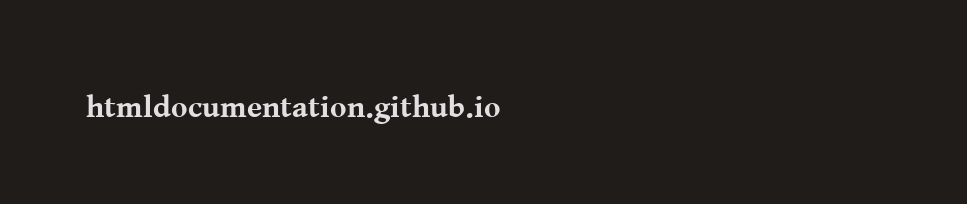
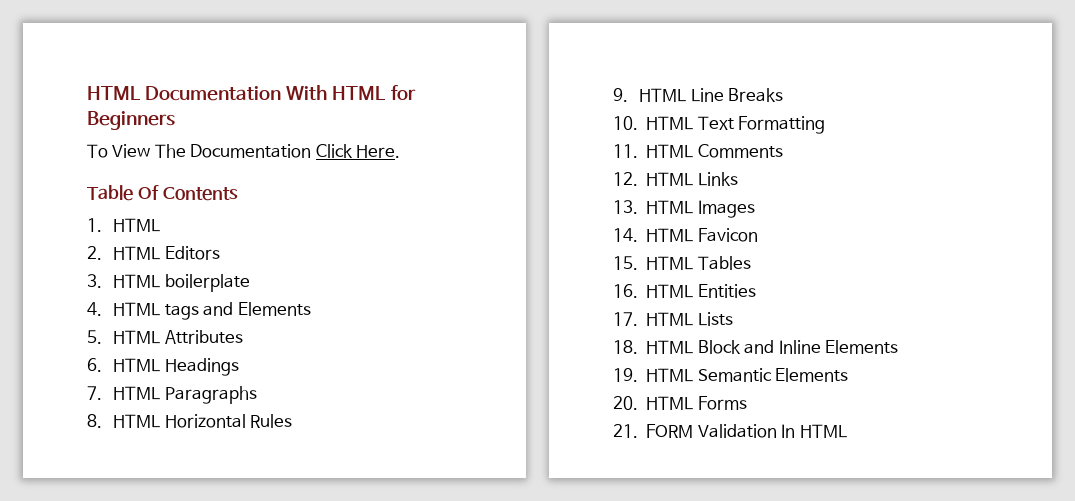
[86,94,501,124] htmldocumentation.github.io -> [87,85,416,101] [87,111,175,130] [87,144,401,158] [87,185,238,201] [87,218,161,232] [87,246,220,260] [87,274,250,292] [87,302,311,320] [87,330,243,344] [87,358,239,376] [87,386,257,404] [87,414,293,428] [613,88,784,102] [613,116,826,134] [613,144,783,158] [613,172,738,186] [613,200,755,218] [613,228,758,242] [613,256,751,270] [613,284,756,298] [613,312,733,326] [613,340,899,354] [613,368,849,382] [613,396,747,410] [613,424,847,438] HTML Documentation With HTML for Beginners // To View The Documentation Click Here. // Table Of Contents // 1. HTML // 2. HTML Editors // 3. HTML boilerplate // 4. HTML tags and Elements // 5. HTML Attributes // 6. HTML Headings // 7. HTML Paragraphs // 8. HTML Horizontal Rules // 9. HTML Line Breaks // 10. HTML Text Formatting // 11. HTML Comments // 12. HTML Links // 13. HTML Images // 14. HTML Favicon // 15. HTML Tables // 16. HTML Entities // 17. HTML Lists // 18. HTML Block and Inline Elements // 19. HTML Semantic Elements // 20. HTML Forms // 21. FORM Validation In HTML

